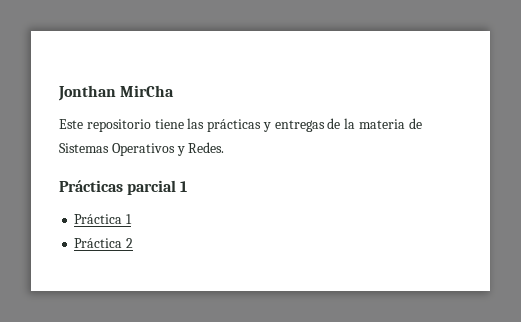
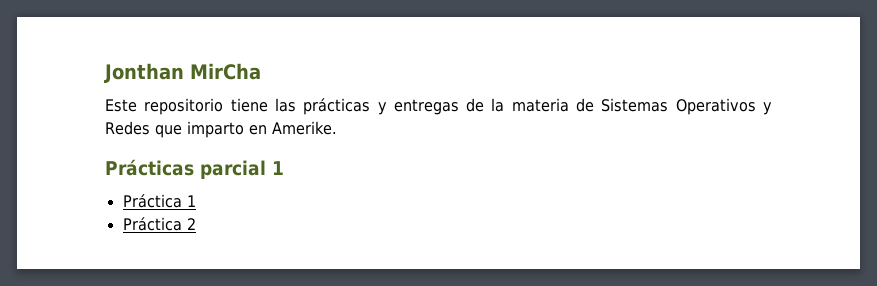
[188,142,225,153] Redes. -> [105,121,337,138] Redes que imparto en Amerike.

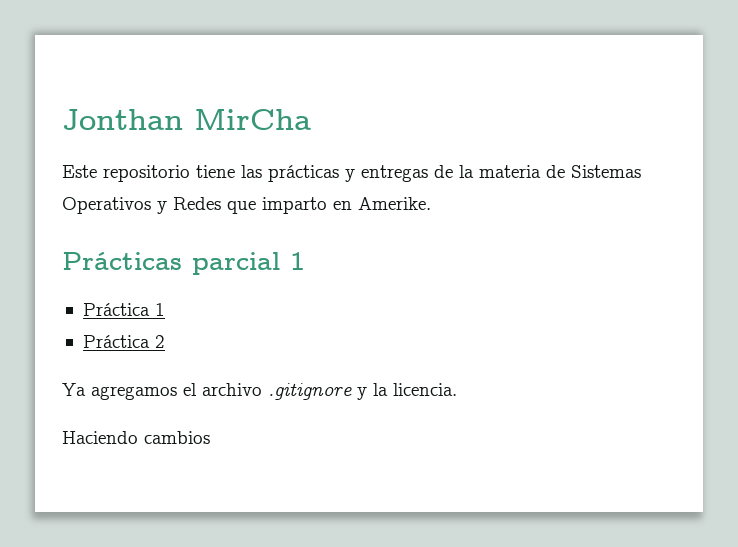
(196, 224) none -> [62,383,457,400] [62,431,210,444] // Ya agregamos el archivo .gitignore y la licencia. // Haciendo cambios

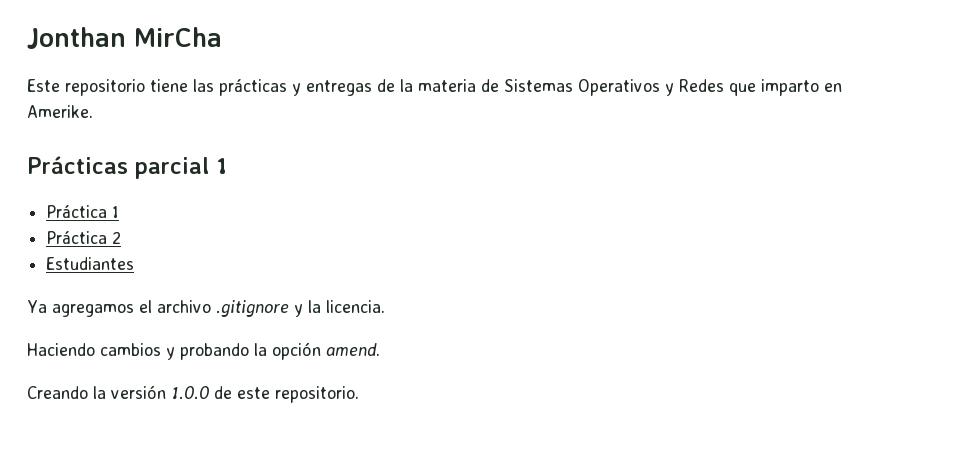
(165, 341) none -> [46,257,135,270] // Estudiantes
(210, 437) none -> [166,342,380,360] [27,385,359,403] y probando la opción amend. // Creando la versión 1.0.0 de este repositorio.

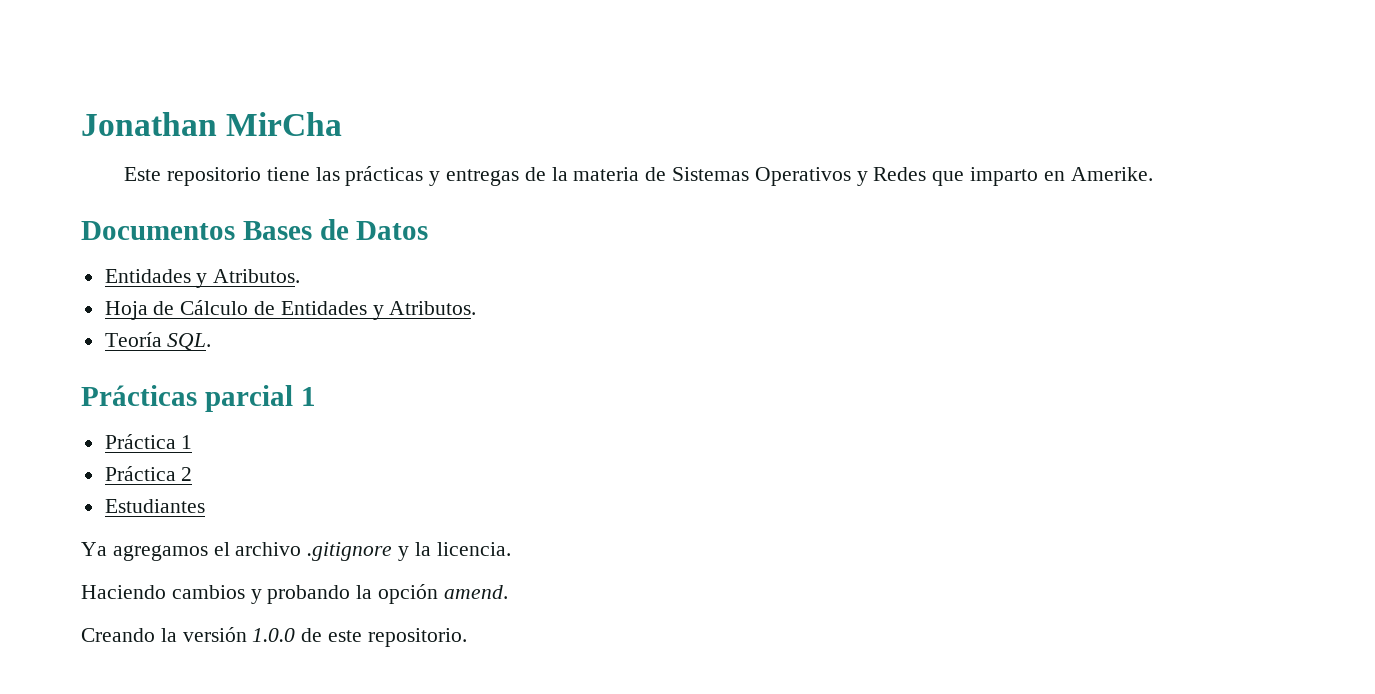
[27,27,126,49] Jonthan -> [81,112,217,136] Jonathan
(93, 111) none -> [81,219,429,240] [104,269,301,288] [104,300,477,320] [104,332,212,350] // Documentos Bases de Datos // Entidades y Atributos. // Hoja de Cálculo de Entidades y Atributos. // Teoría SQL.

